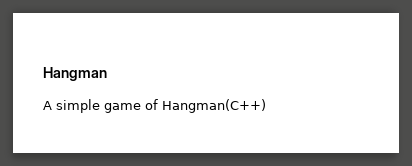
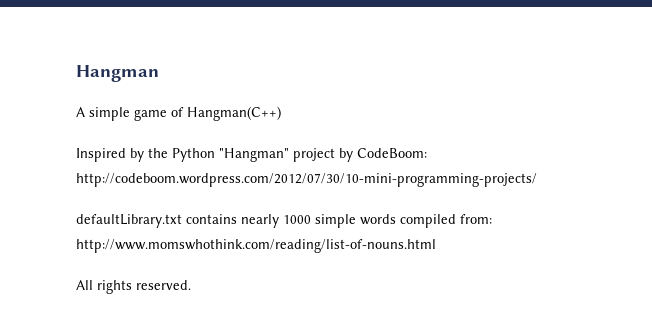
(266, 106) none -> [76,148,427,162] [76,173,537,187] [76,214,492,228] [76,239,436,253] [76,280,191,294] // Inspired by the Python "Hangman" project by CodeBoom: http://codeboom.wordpress.com/2012/07/30/10-mini-programming-projects/ // defaultLibrary.txt contains nearly 1000 simple words compiled from: http://www.momswhothink.com/reading/list-of-nouns.html // All rights reserved.

